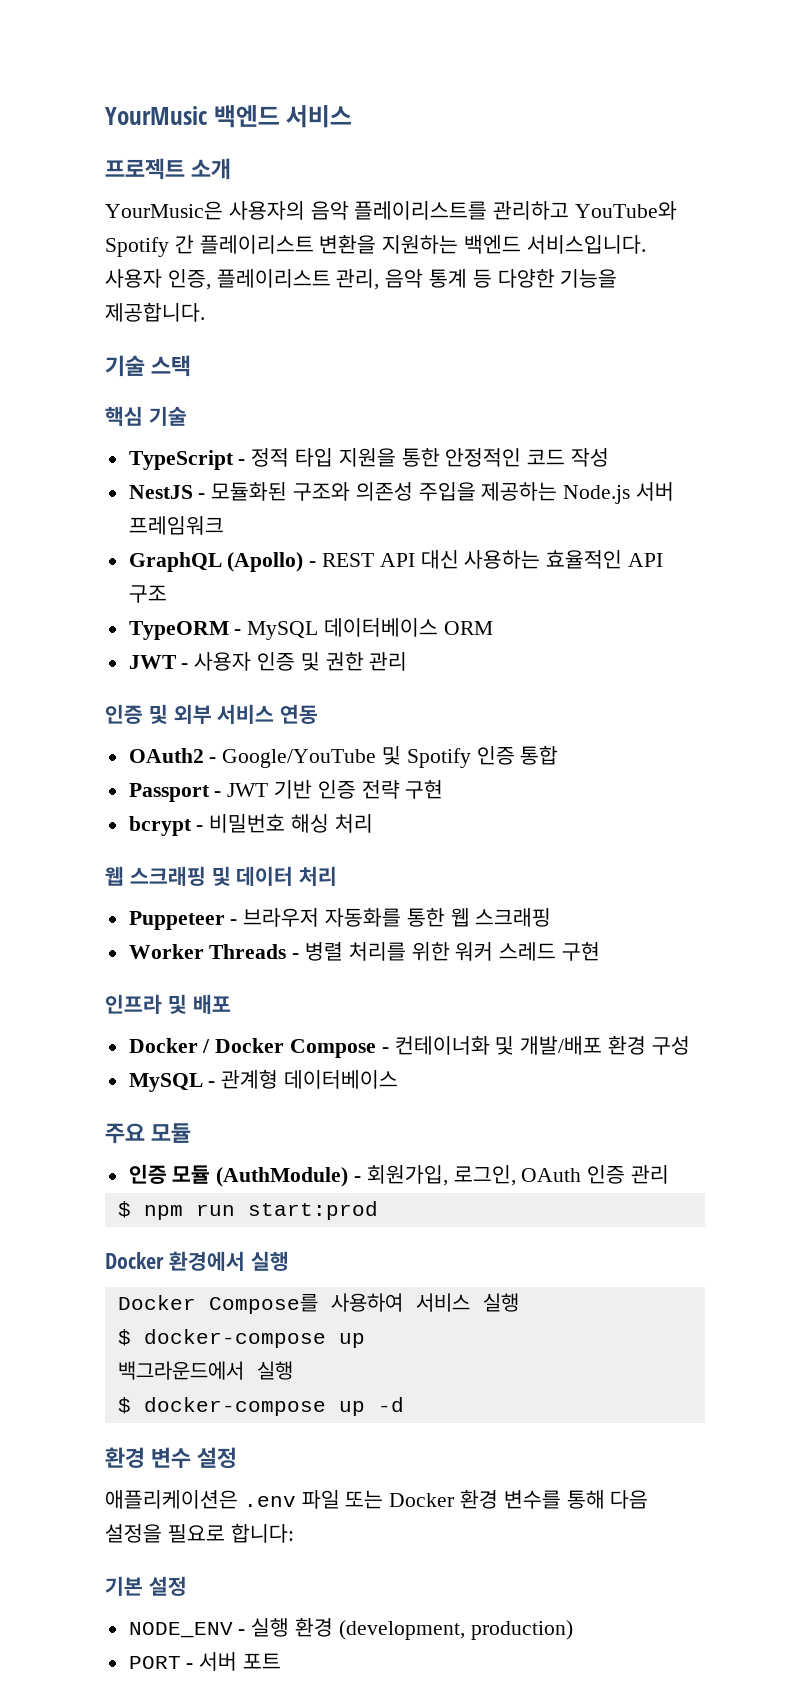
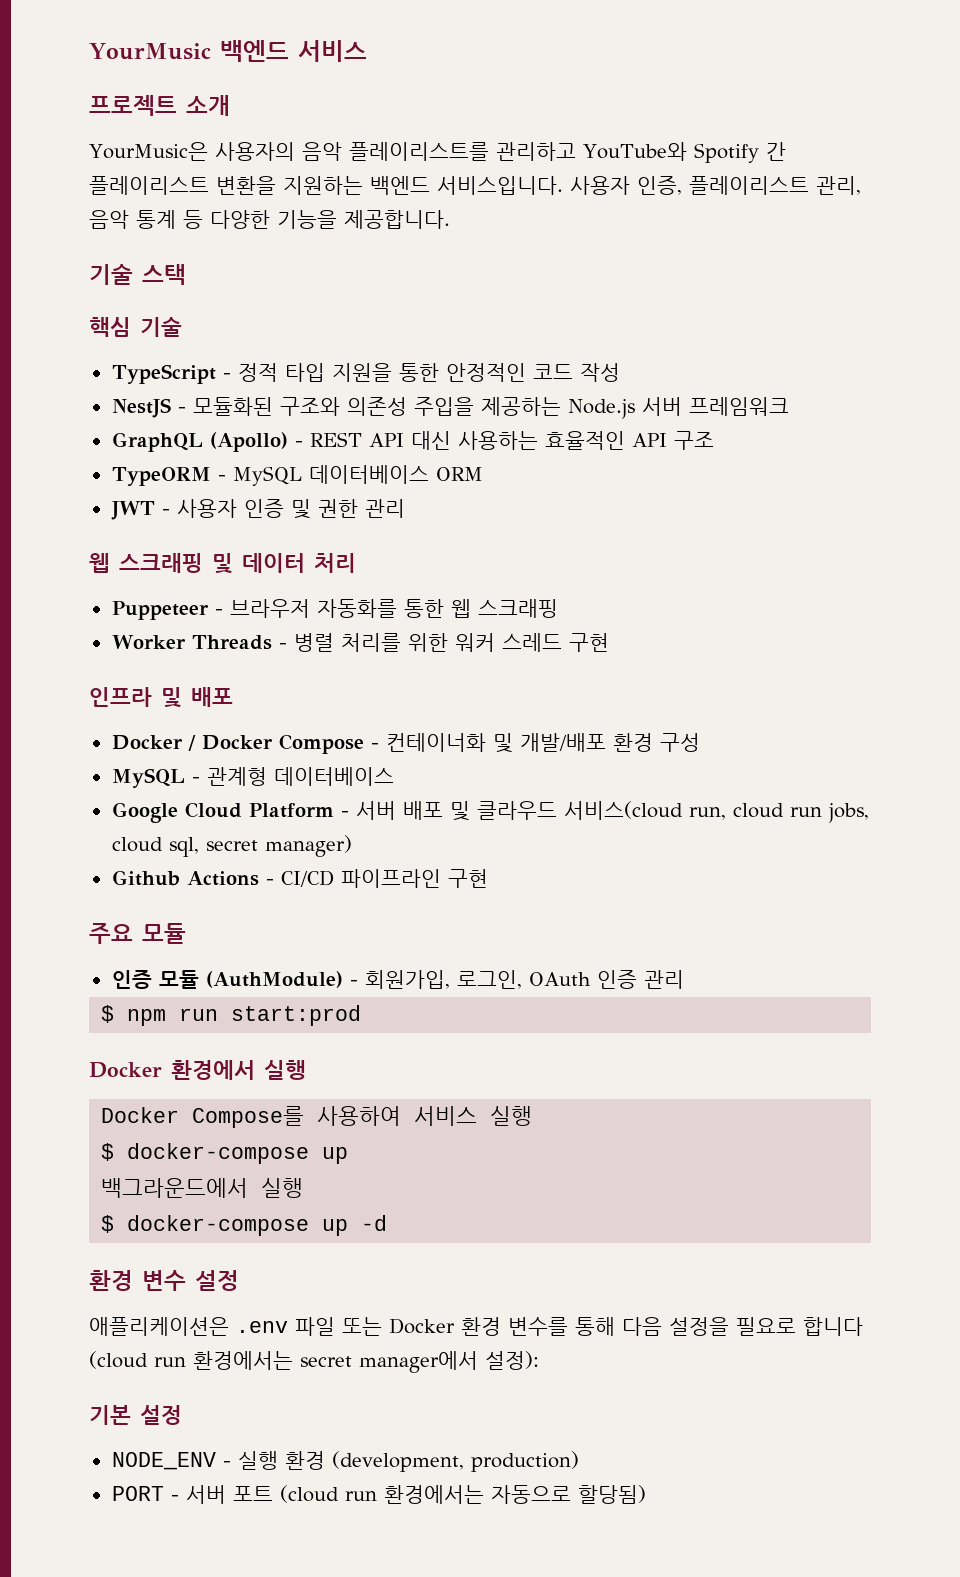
[105,704,319,724] [128,745,559,768] [128,780,444,802] [128,814,373,836] // 인증 및 외부 서비스 연동 // OAuth2 - Google/YouTube 및 Spotify 인증 통합 // Passport - JWT 기반 인증 전략 구현 // bcrypt - 비밀번호 해싱 처리 -> (405, 508) none
(399, 1079) none -> [111,801,869,823] [111,835,352,857] [111,869,488,888] // Google Cloud Platform - 서버 배포 및 클라우드 서비스(cloud run, cloud run jobs, cloud sql, secret manager) // Github Actions - CI/CD 파이프라인 구현
[230,1523,294,1543] 합니다: -> [803,1317,863,1336] [89,1351,539,1373] 합니다 (cloud run 환경에서는 secret manager에서 설정):
(282, 1661) none -> [279,1485,646,1504] (cloud run 환경에서는 자동으로 할당됨)

